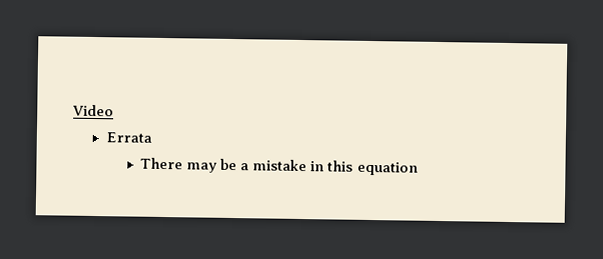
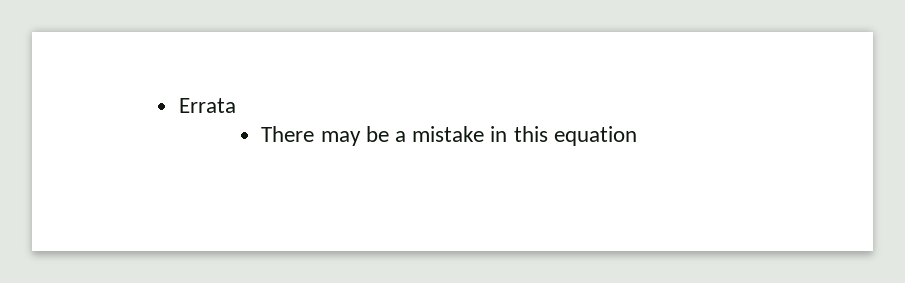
[72,104,114,117] Video // -> (178, 105) none

